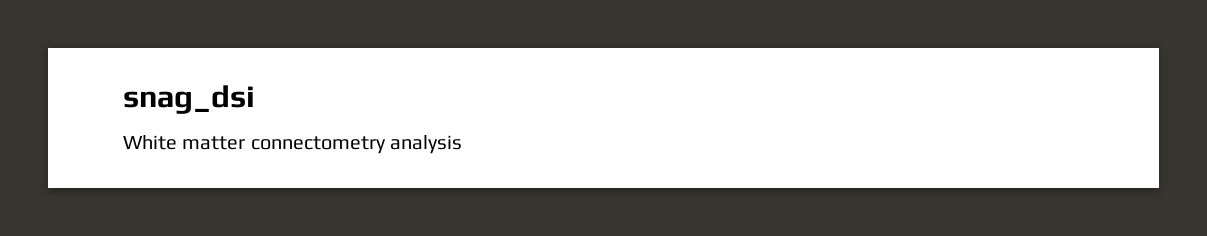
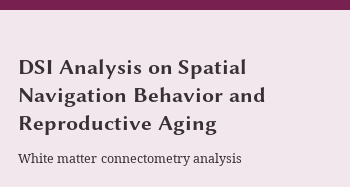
[123,85,255,114] snag_dsi -> [18,59,248,79] [18,87,266,107] [18,115,217,135] DSI Analysis on Spatial Navigation Behavior and Reproductive Aging

